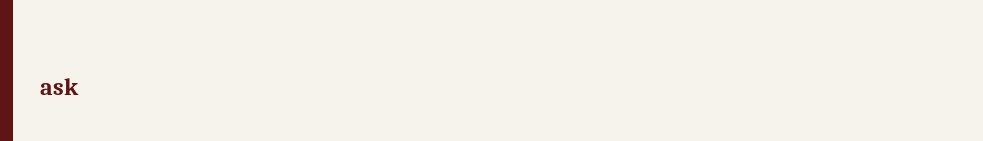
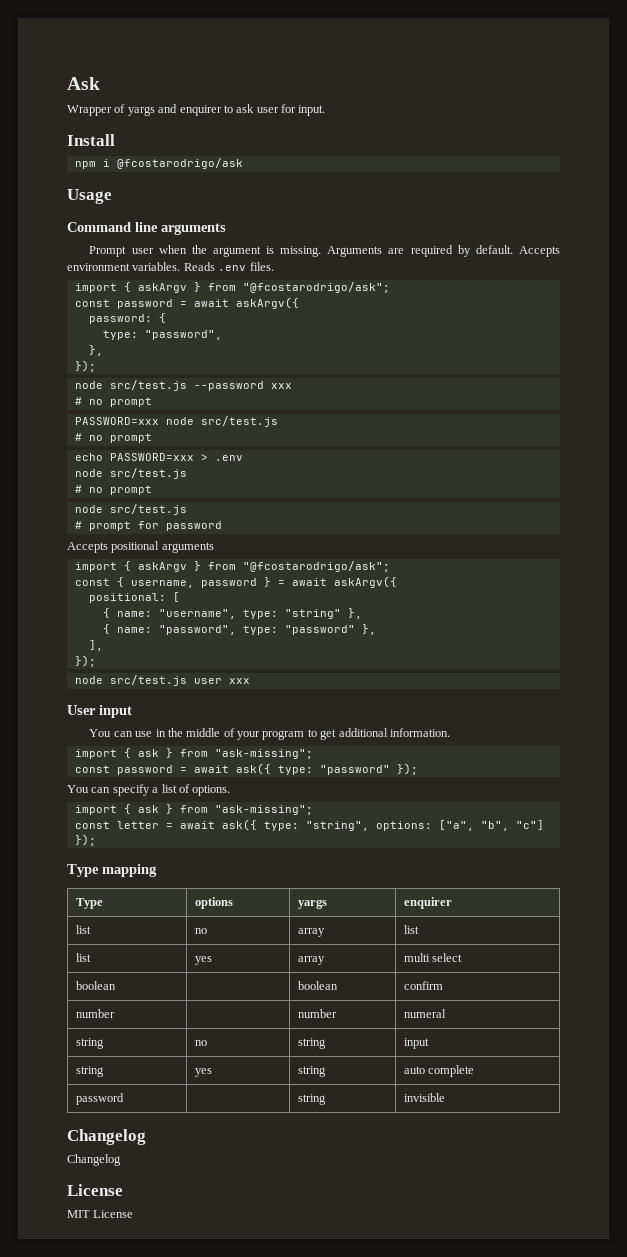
[40,78,79,95] ask -> [67,77,100,90] [67,104,326,116] [67,134,115,146] [74,158,243,169] [67,189,112,204] [67,222,226,235] [89,245,560,257] [67,262,274,271] [74,282,390,293] [74,297,299,309] [88,313,166,324] [102,330,222,340] [88,345,103,356] [74,360,96,372] [74,380,292,391] [74,397,152,407] [74,416,278,427] [74,433,152,443] [74,453,243,461] [74,468,187,479] [74,485,152,495] [74,504,187,515] [74,521,222,531] [67,541,214,553] [74,561,390,572] [74,576,397,588] [88,592,180,603] [102,608,362,619] [102,624,376,635] [88,640,103,651] [74,655,96,667] [74,675,250,686] [67,705,132,718] [89,728,450,740] [74,748,313,759] [74,763,418,775] [67,784,231,796] [74,804,313,815] [74,819,544,831] [74,834,96,846] [67,864,157,877] [75,898,103,909] [194,897,233,909] [297,899,327,909] [403,897,452,909] [75,925,91,934] [194,928,207,934] [297,928,325,937] [403,925,419,934] [75,953,91,962] [194,956,212,965] [297,956,325,965] [403,953,463,962] [75,981,116,990] [297,981,338,990] [403,981,443,990] [75,1009,115,1018] [297,1009,337,1018] [403,1009,446,1018] [75,1038,104,1049] [194,1040,207,1046] [297,1038,326,1049] [403,1038,429,1049] [75,1066,104,1077] [194,1068,212,1077] [297,1066,326,1077] [403,1065,475,1077] [75,1093,124,1105] [297,1094,326,1105] [403,1093,445,1102] [67,1129,146,1145] [67,1154,121,1166] [67,1184,123,1196] [67,1210,134,1218] Ask // Wrapper of yargs and enquirer to ask user for input. // Install // npm i @fcostarodrigo/ask // Usage // Command line arguments // Prompt user when the argument is missing. Arguments are required by default. Accepts environment variables. Reads .env files. // import { askArgv } from "@fcostarodrigo/ask"; // const password = await askArgv({ // password: { // type: "password", // }, // }); // node src/test.js --password xxx // # no prompt // PASSWORD=xxx node src/test.js // # no prompt // echo PASSWORD=xxx > .env // node src/test.js // # no prompt // node src/test.js // # prompt for password // Accepts positional arguments // import { askArgv } from "@fcostarodrigo/ask"; // const { username, password } = await askArgv({ // positional: [ // { name: "username", type: "string" }, // { name: "password", type: "password" }, // ], // }); // node src/test.js user xxx // User input // You can use in the middle of your program to get additional information. // import { ask } from "ask-missing"; // const password = await ask({ type: "password" }); // You can specify a list of options. // import { ask } from "ask-missing"; // const letter = await ask({ type: "string", options: ["a", "b", "c"] }); // Type mapping // Type | options | yargs | enquirer // list | no | array | list // list | yes | array | multi select // boolean | | boolean | confirm // number | | number | numeral // string | no | string | input // string | yes | string | auto complete // password | | string | invisible // Changelog // Changelog // License // MIT License

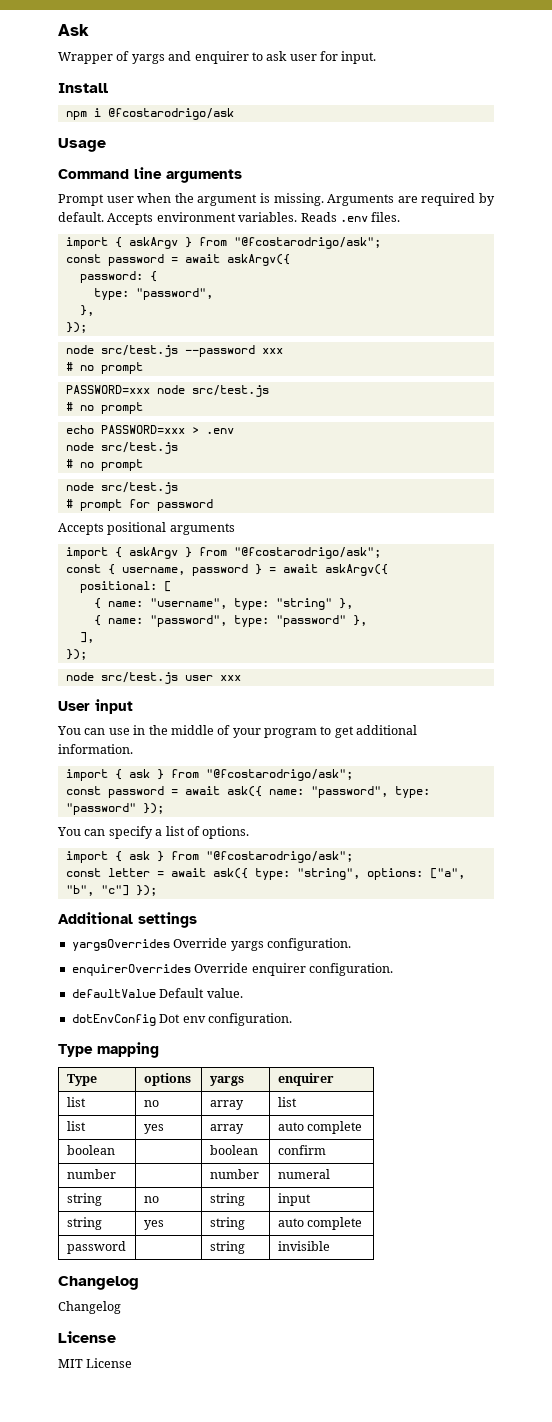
[214,749,313,759] "ask-missing"; -> [205,769,353,781] "@fcostarodrigo/ask";
(271, 769) none -> [268,786,388,798] name: "password",
[214,805,313,815] "ask-missing"; -> [205,851,353,863] "@fcostarodrigo/ask";
(96, 840) none -> [58,912,197,928] [71,938,351,951] [71,963,393,976] [71,988,243,998] [71,1013,292,1026] // Additional settings // yargsOverrides Override yargs configuration. // enquirerOverrides Override enquirer configuration. // defaultValue Default value. // dotEnvConfig Dot env configuration.
[403,953,463,962] multi select -> [277,1121,363,1134] auto complete

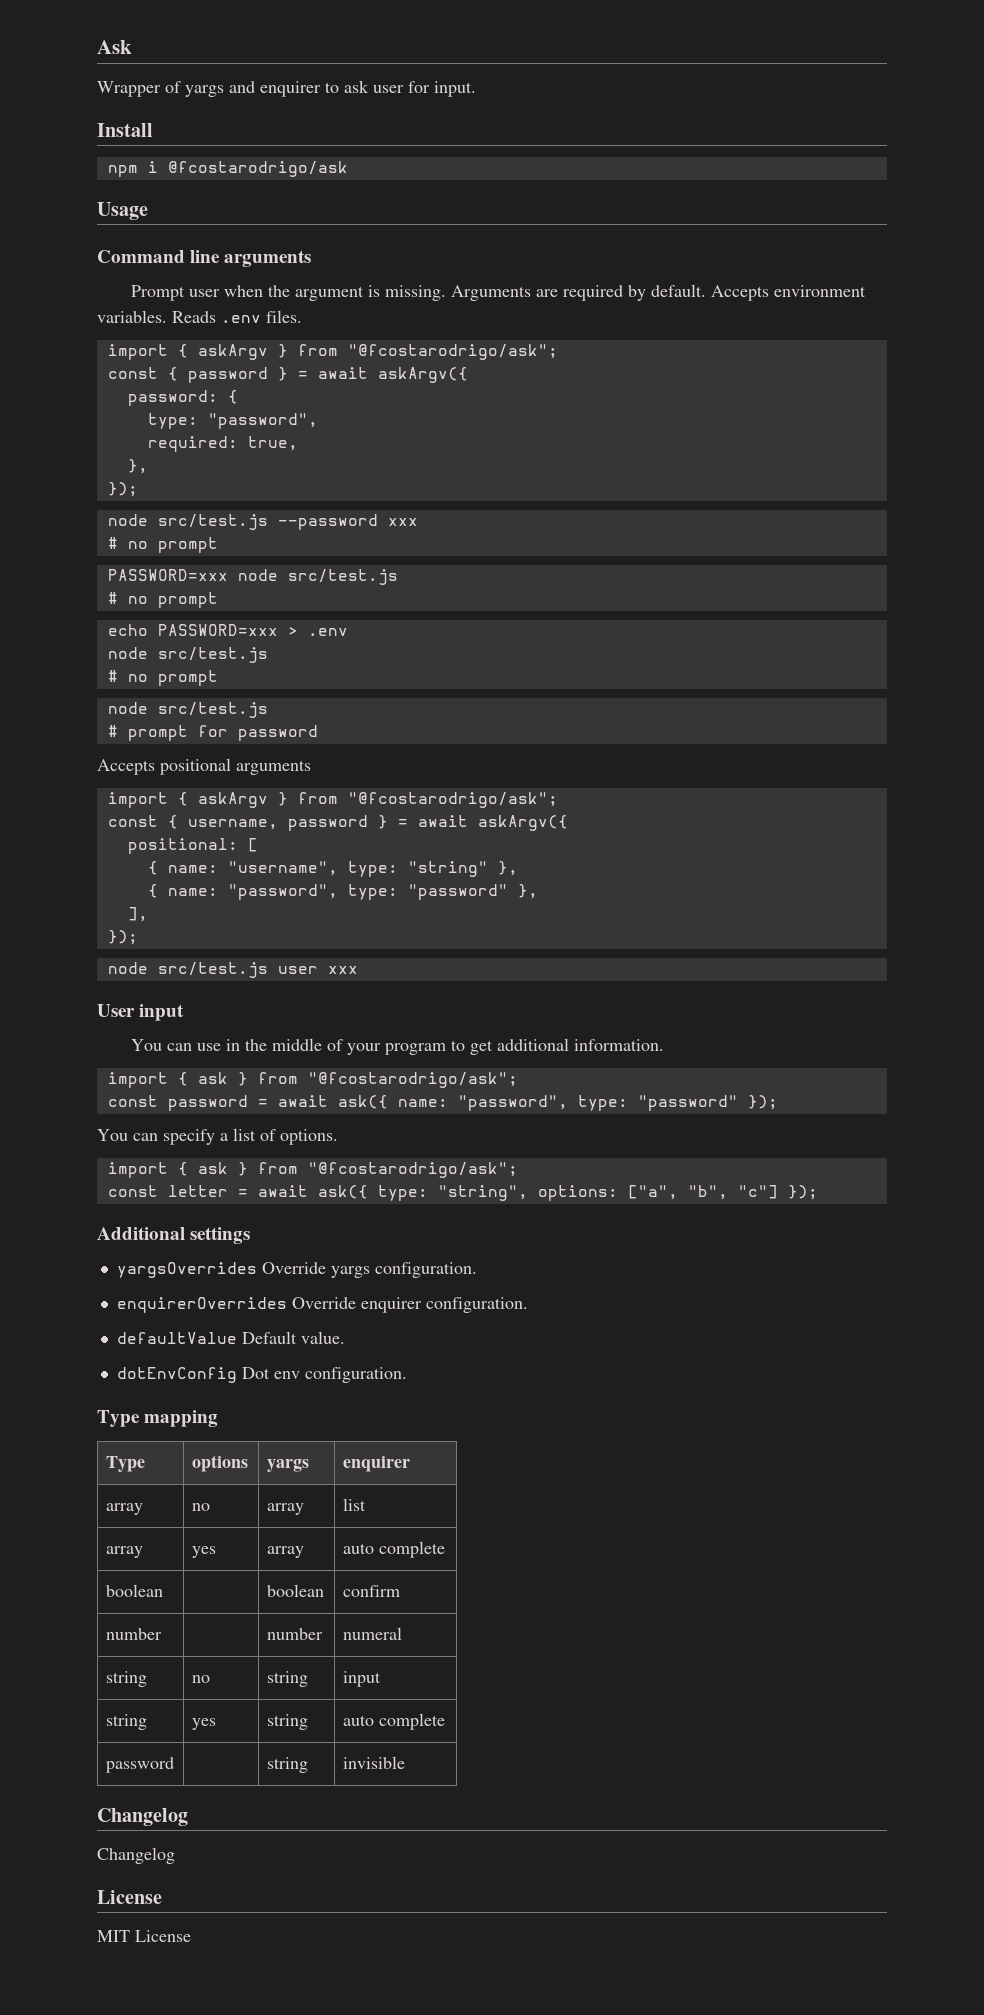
[107,254,164,266] password -> [167,367,288,383] { password }
(213, 294) none -> [147,436,298,452] // required: true,
[66,1097,86,1107] list -> [105,1503,143,1515] array
[66,1121,86,1131] list -> [105,1546,143,1558] array

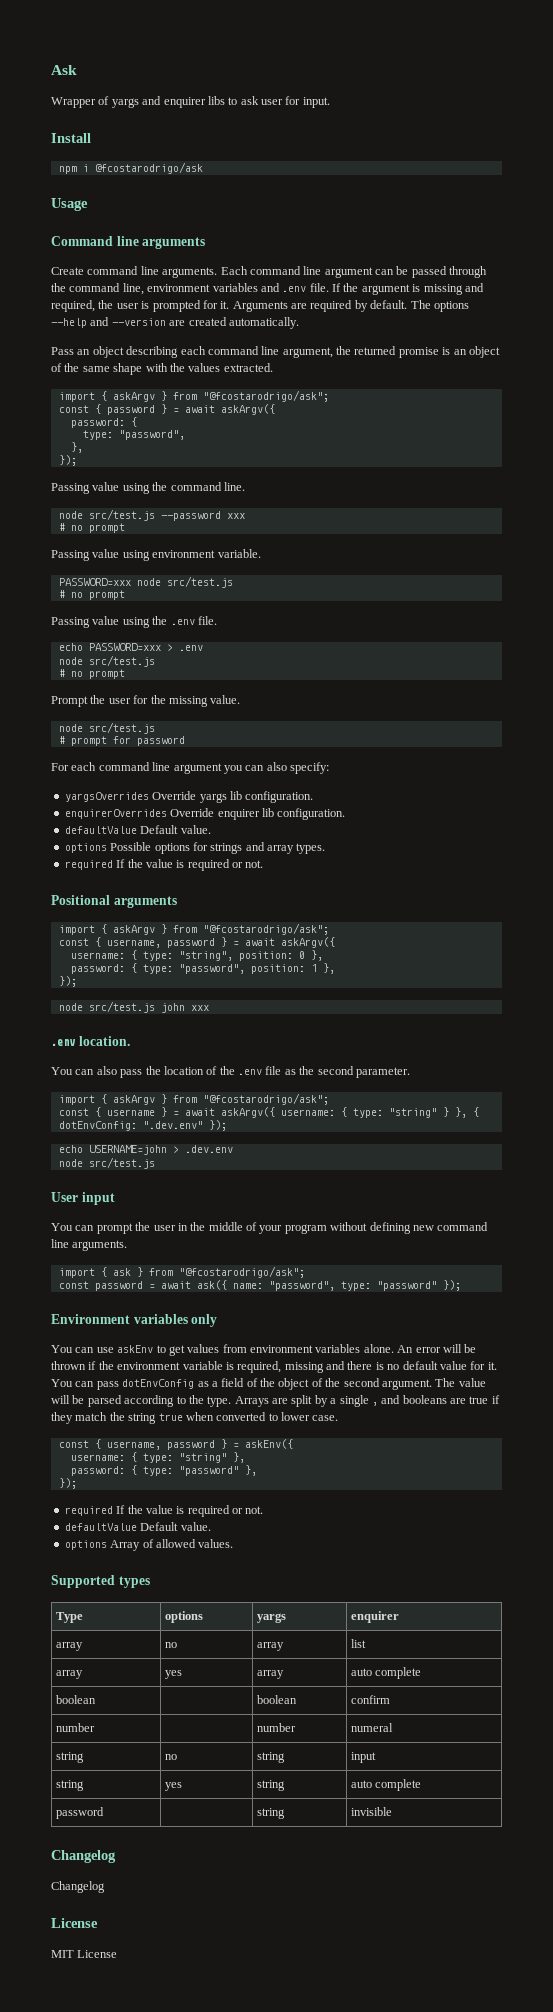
(321, 89) none -> [207,96,225,105] libs
[131,285,447,301] Prompt user when the argument is missing. -> [51,266,488,278] [51,283,484,295] [51,300,230,312] Create command line arguments. Each command line argument can be passed through the command line, environment variables and .env file. If the argument is missing and required, the user is prompted for it.
[711,285,867,301] [97,310,302,323] Accepts environment variables. Reads .env files. -> [410,300,469,312] [51,317,299,329] [51,346,500,358] [51,363,273,375] The options --help and --version are created automatically. // Pass an object describing each command line argument, the returned promise is an object of the same shape with the values extracted.
[147,436,298,452] [127,459,148,474] [107,482,138,497] // required: true, // }, // }); -> [70,442,83,453] [58,455,77,466] [51,482,245,494] // }, // }); // Passing value using the command line.
(218, 545) none -> [51,549,261,561] // Passing value using environment variable.
(218, 600) none -> [51,616,217,628] // Passing value using the .env file.
(218, 678) none -> [51,695,241,707] // Prompt the user for the missing value.
[97,758,231,775] Accepts positional -> [51,762,329,774] [64,791,314,803] [64,808,346,820] [64,825,211,834] [64,842,326,854] [64,859,264,871] [51,895,110,905] For each command line argument you can also specify: // yargsOverrides Override yargs lib configuration. // enquirerOverrides Override enquirer lib configuration. // defaultValue Default value. // options Possible options for strings and array types. // required If the value is required or not. // Positional
[127,838,258,854] [147,861,518,877] [147,884,538,900] [127,907,148,922] [107,930,138,945] [107,962,358,978] positional: [ // { name: "username", type: "string" }, // { name: "password", type: "password" }, // ], // }); // node src/test.js user xxx -> [70,950,323,961] [70,963,335,974] [58,976,77,987] [58,1001,209,1013] [51,1036,130,1046] [51,1066,410,1078] [58,1093,329,1105] [58,1107,479,1118] [58,1120,227,1131] [58,1145,233,1155] [58,1157,155,1169] username: { type: "string", position: 0 }, // password: { type: "password", position: 1 }, // }); // node src/test.js john xxx // .env location. // You can also pass the location of the .env file as the second parameter. // import { askArgv } from "@fcostarodrigo/ask"; // const { username } = await askArgv({ username: { type: "string" } }, { dotEnvConfig: ".dev.env" }); // echo USERNAME=john > .dev.env // node src/test.js
[197,1043,222,1051] use -> [96,1222,176,1234] prompt the user
[451,1038,665,1055] to get additional information. -> [330,1222,489,1234] [51,1239,128,1251] without defining new command line arguments.
[97,1128,338,1145] [107,1162,518,1178] [107,1185,818,1201] [97,1227,251,1244] [116,1262,477,1278] [116,1297,528,1313] [116,1331,345,1344] [116,1367,407,1383] [97,1410,219,1427] // You can specify a list of options. // import { ask } from "@fcostarodrigo/ask"; // const letter = await ask({ type: "string", options: ["a", "b", "c"] }); // Additional settings // yargsOverrides Override yargs configuration. // enquirerOverrides Override enquirer configuration. // defaultValue Default value. // dotEnvConfig Dot env configuration. // Type mapping -> [51,1314,218,1327] [51,1344,477,1356] [51,1361,497,1373] [51,1378,486,1390] [51,1395,500,1407] [51,1412,339,1424] [58,1439,293,1450] [70,1452,245,1463] [70,1465,257,1476] [58,1478,77,1489] [64,1505,264,1517] [64,1522,211,1531] [64,1539,234,1551] [51,1575,150,1588] // Environment variables only // You can use askEnv to get values from environment variables alone. An error will be thrown if the environment variable is required, missing and there is no default value for it. You can pass dotEnvConfig as a field of the object of the second argument. The value will be parsed according to the type. Arrays are split by a single , and booleans are true if they match the string true when converted to lower case. // const { username, password } = askEnv({ // username: { type: "string" }, // password: { type: "password" }, // }); // required If the value is required or not. // defaultValue Default value. // options Array of allowed values. // Supported types

